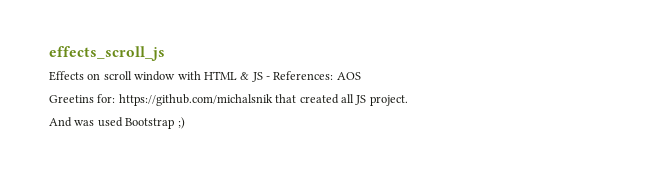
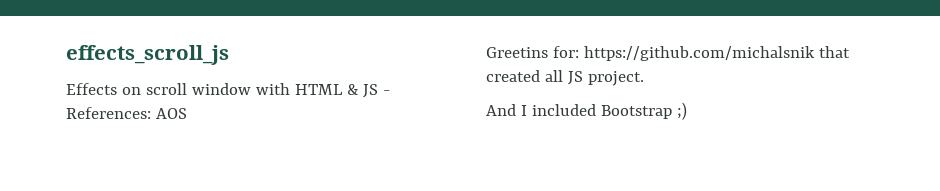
[74,117,123,127] was used -> [520,104,596,116] I included

